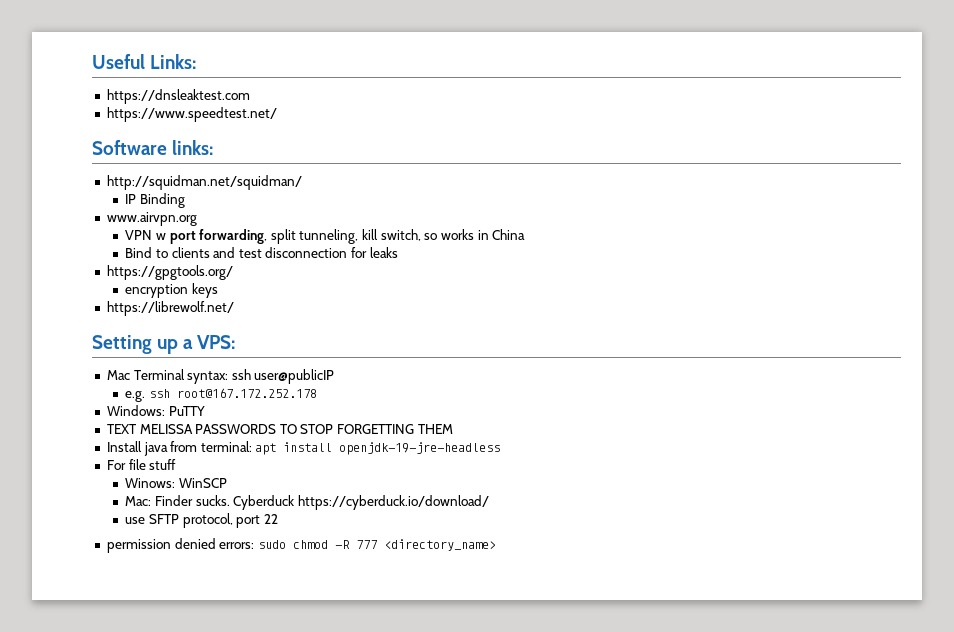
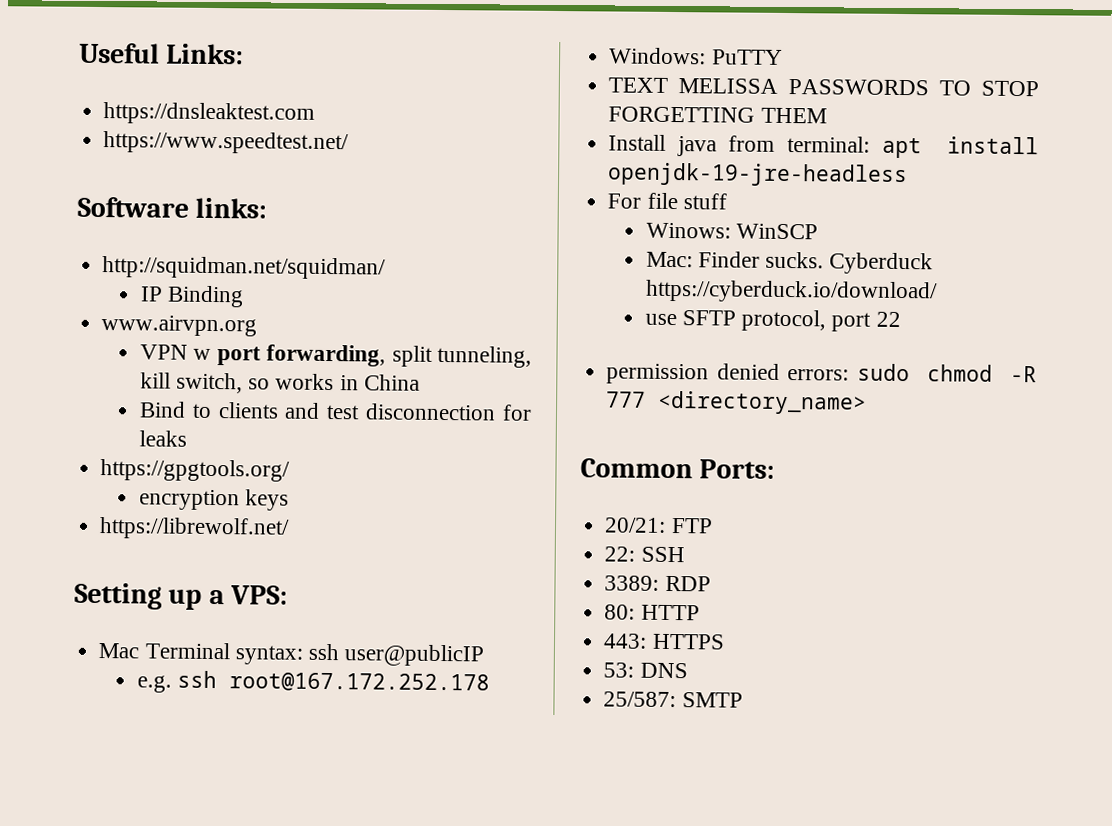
(496, 545) none -> [580,458,776,479] [604,517,713,534] [604,546,685,563] [604,575,711,592] [604,604,700,621] [603,633,725,650] [603,662,688,679] [603,691,743,708] // Common Ports: // 20/21: FTP // 22: SSH // 3389: RDP // 80: HTTP // 443: HTTPS // 53: DNS // 25/587: SMTP

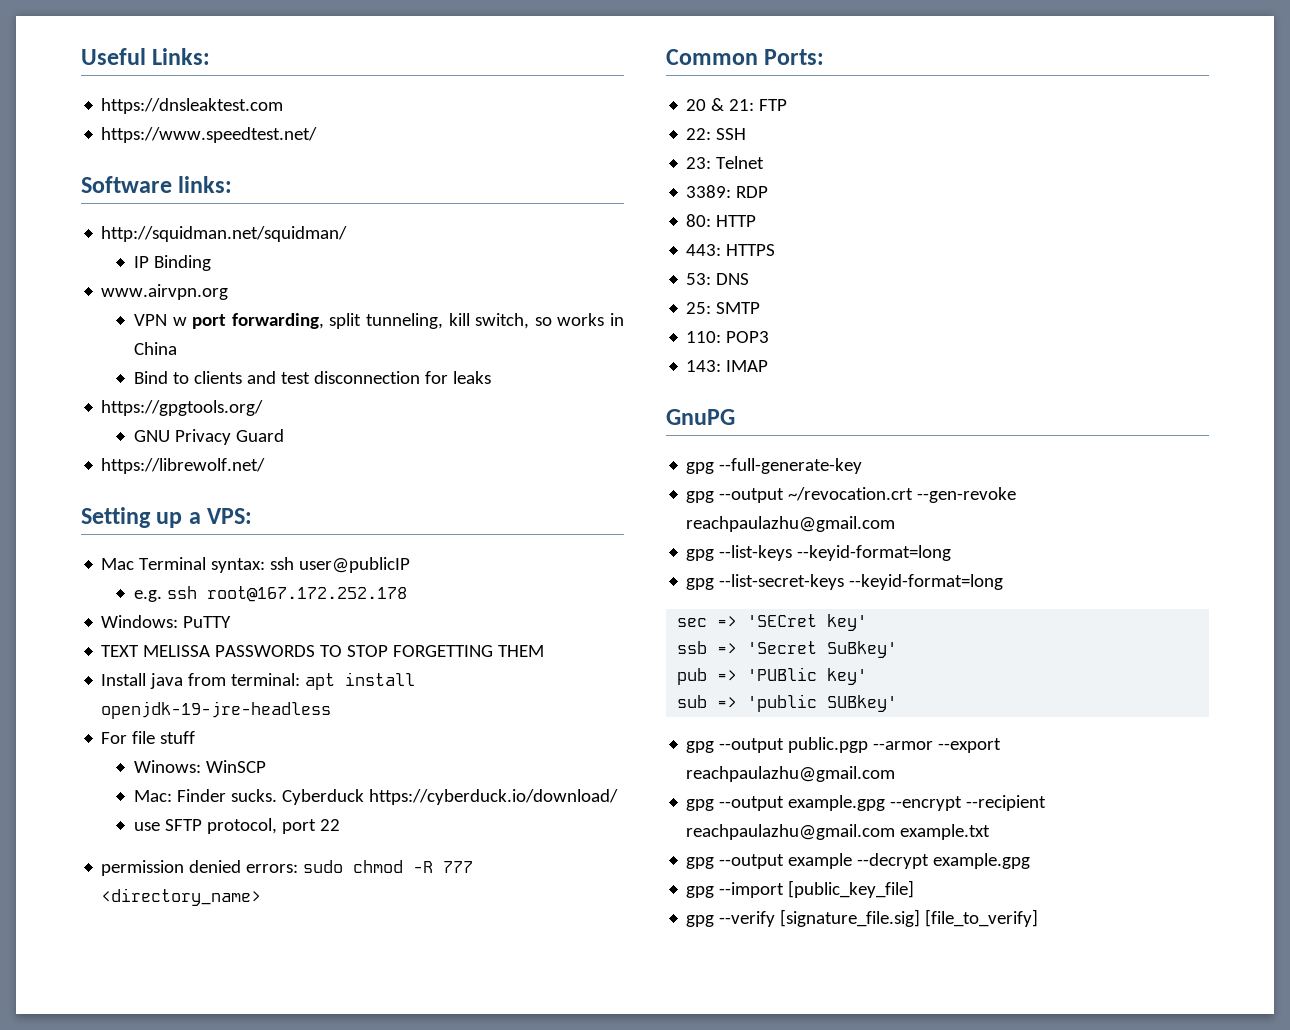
[138,489,289,511] encryption keys -> [133,429,284,445] GNU Privacy Guard
[604,517,667,533] 20/21: -> [686,98,755,111] 20 & 21:
(685, 554) none -> [686,156,765,169] // 23: Telnet
[603,691,677,708] 25/587: -> [686,302,712,314] 25:
(743, 700) none -> [686,331,770,343] [686,360,769,372] [666,409,735,425] [686,458,863,474] [686,487,1017,503] [686,516,896,532] [686,545,952,561] [686,574,1004,590] [677,614,868,631] [677,641,898,658] [677,667,868,685] [677,694,898,712] [686,737,1002,753] [686,766,896,782] [686,795,1047,811] [686,824,991,840] [686,853,1031,869] [686,880,915,898] [686,909,1039,927] // 110: POP3 // 143: IMAP // GnuPG // gpg --full-generate-key // gpg --output ~/revocation.crt --gen-revoke reachpaulazhu@gmail.com // gpg --list-keys --keyid-format=long // gpg --list-secret-keys --keyid-format=long // sec => 'SECret key' // ssb => 'Secret SuBkey' // pub => 'PUBlic key' // sub => 'public SUBkey' // gpg --output public.pgp --armor --export reachpaulazhu@gmail.com // gpg --output example.gpg --encrypt --recipient reachpaulazhu@gmail.com example.txt // gpg --output example --decrypt example.gpg // gpg --import [public_key_file] // gpg --verify [signature_file.sig] [file_to_verify]

